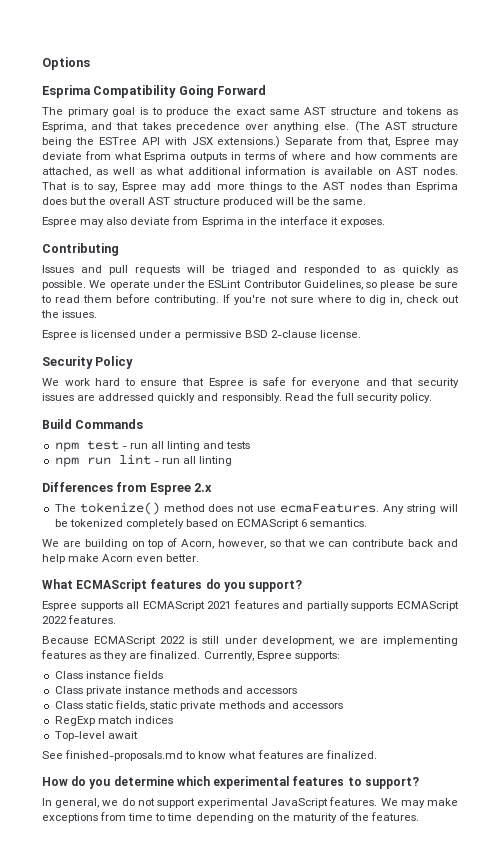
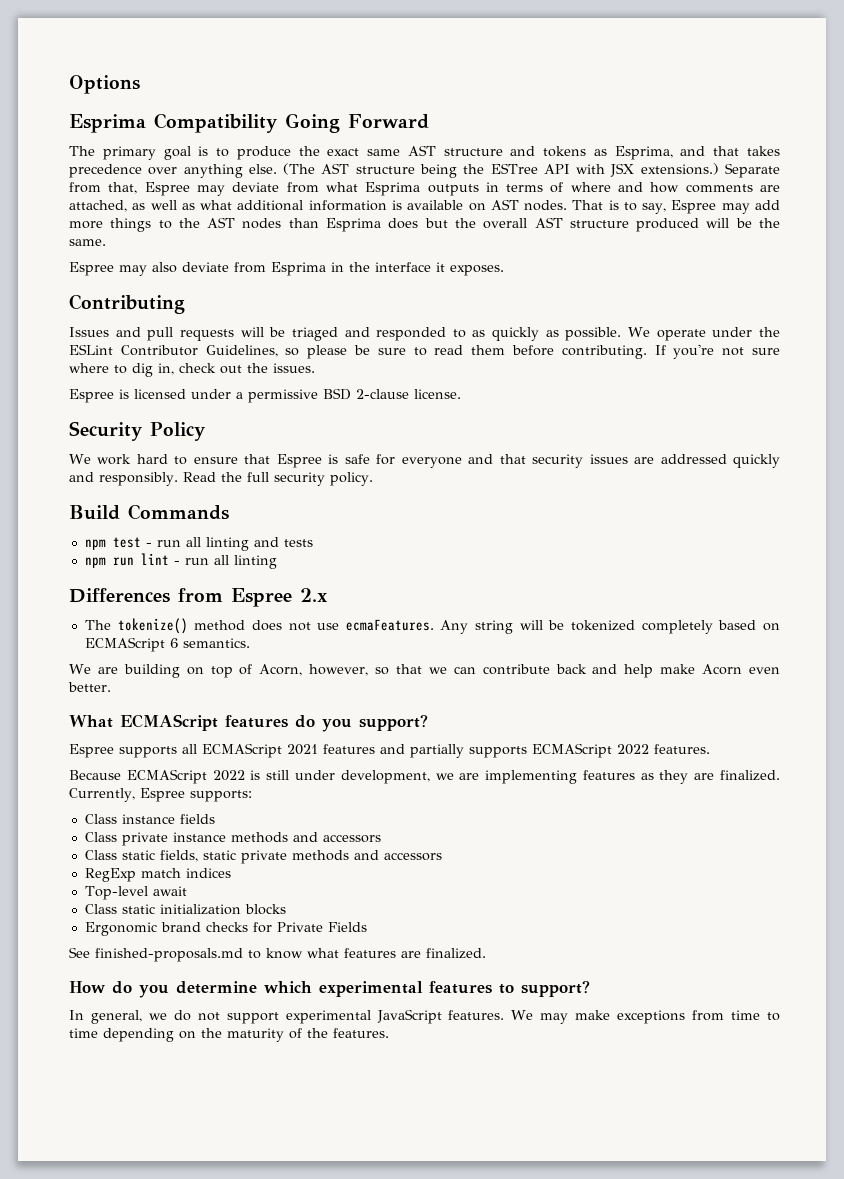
(138, 735) none -> [84,904,286,915] [84,922,367,936] // Class static initialization blocks // Ergonomic brand checks for Private Fields

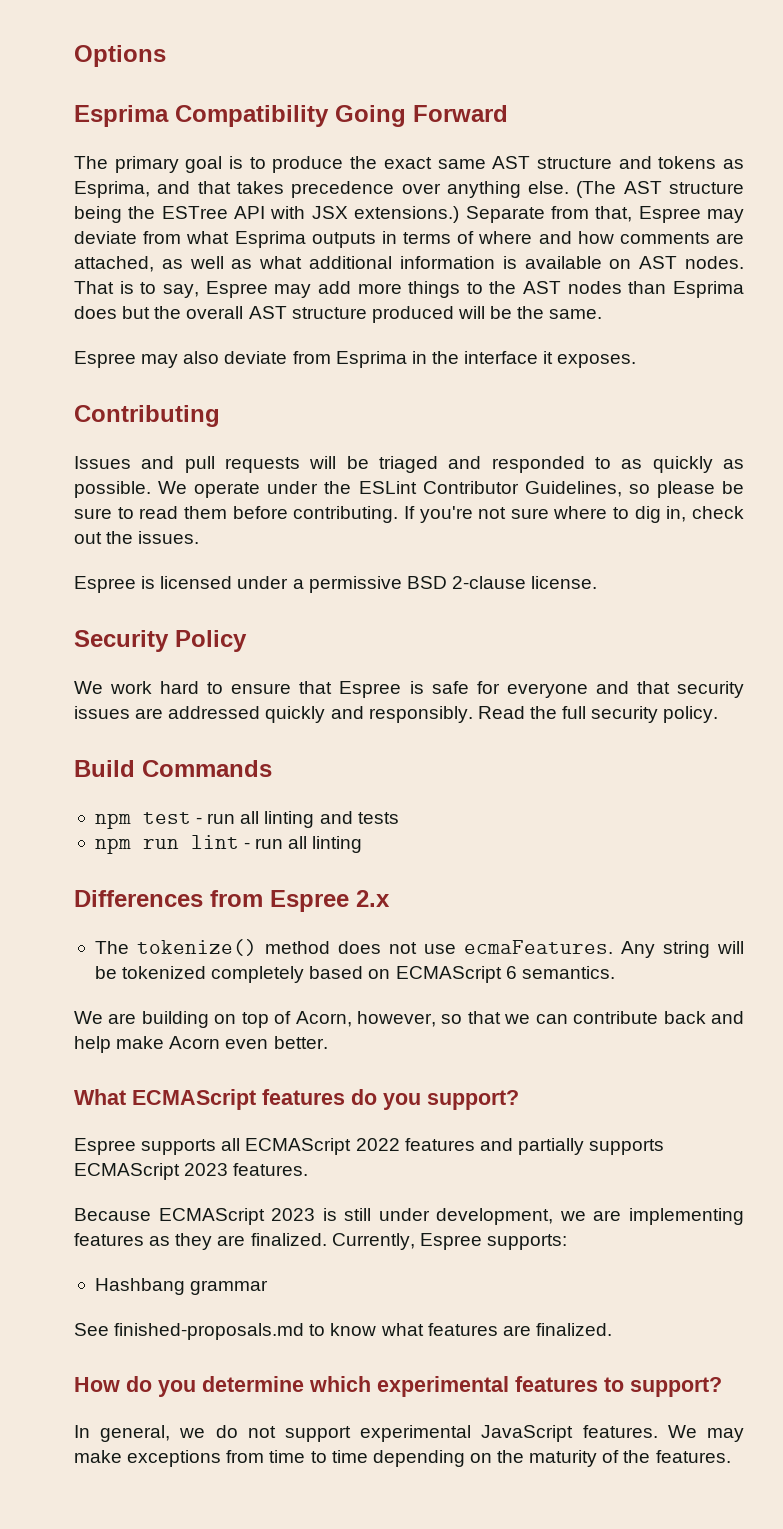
[287,744,318,755] 2021 -> [355,1138,400,1151] 2022
[617,744,649,755] 2022 -> [184,1163,229,1176] 2023
[212,770,245,781] 2022 -> [271,1208,316,1221] 2023
[84,814,215,824] [84,832,381,846] [84,850,442,864] [84,868,231,882] [84,886,187,900] [84,904,286,915] [84,922,367,936] Class instance fields // Class private instance methods and accessors // Class static fields, static private methods and accessors // RegExp match indices // Top-level await // Class static initialization blocks // Ergonomic brand checks for Private Fields -> [94,1278,269,1295] Hashbang grammar

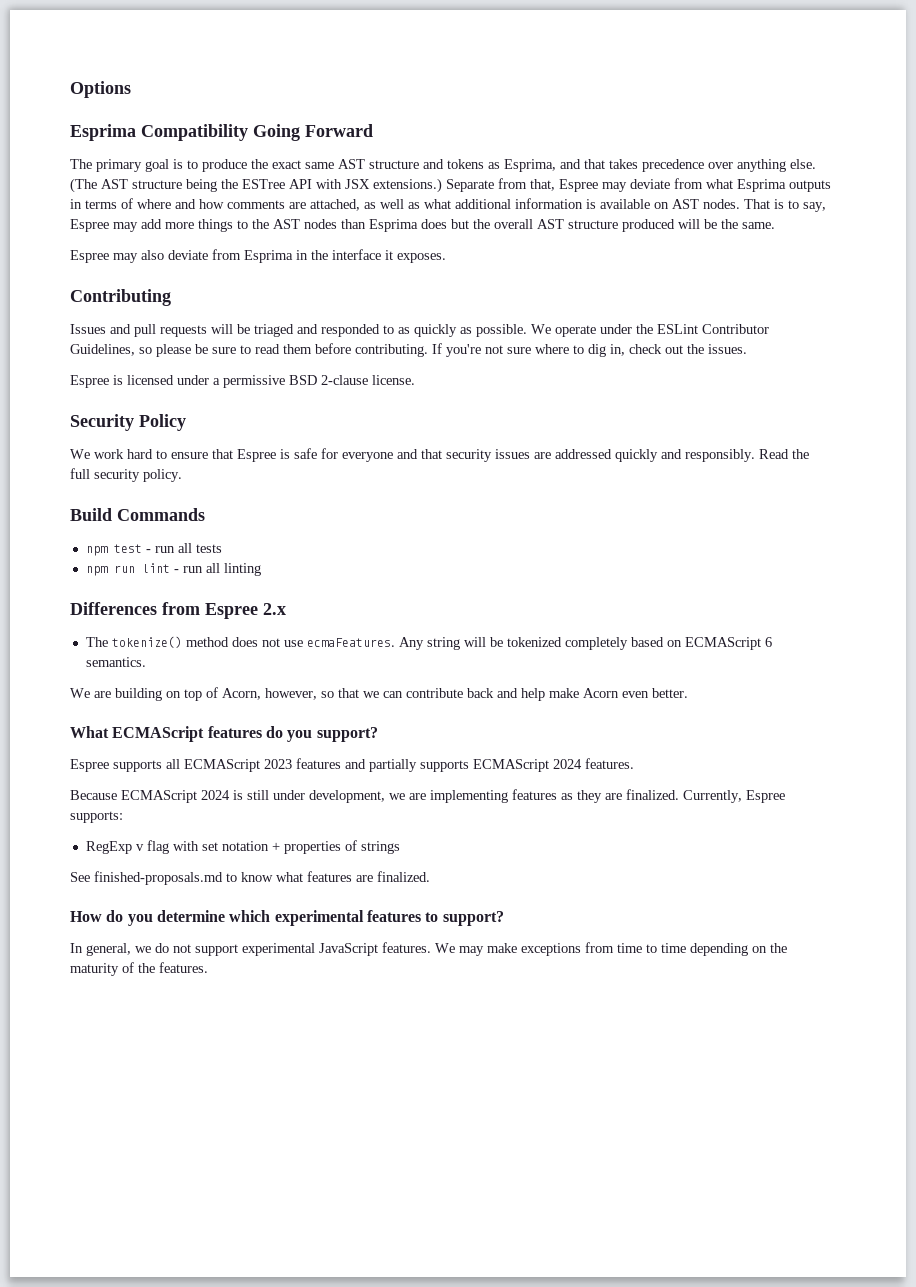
[264,811,353,828] linting and -> (192, 548) none
[355,1138,400,1151] 2022 -> [264,759,292,769] 2023
[184,1163,229,1176] 2023 -> [553,759,582,769] 2024
[271,1208,316,1221] 2023 -> [201,790,230,800] 2024
[94,1278,269,1295] Hashbang grammar -> [85,840,400,854] RegExp v flag with set notation + properties of strings

